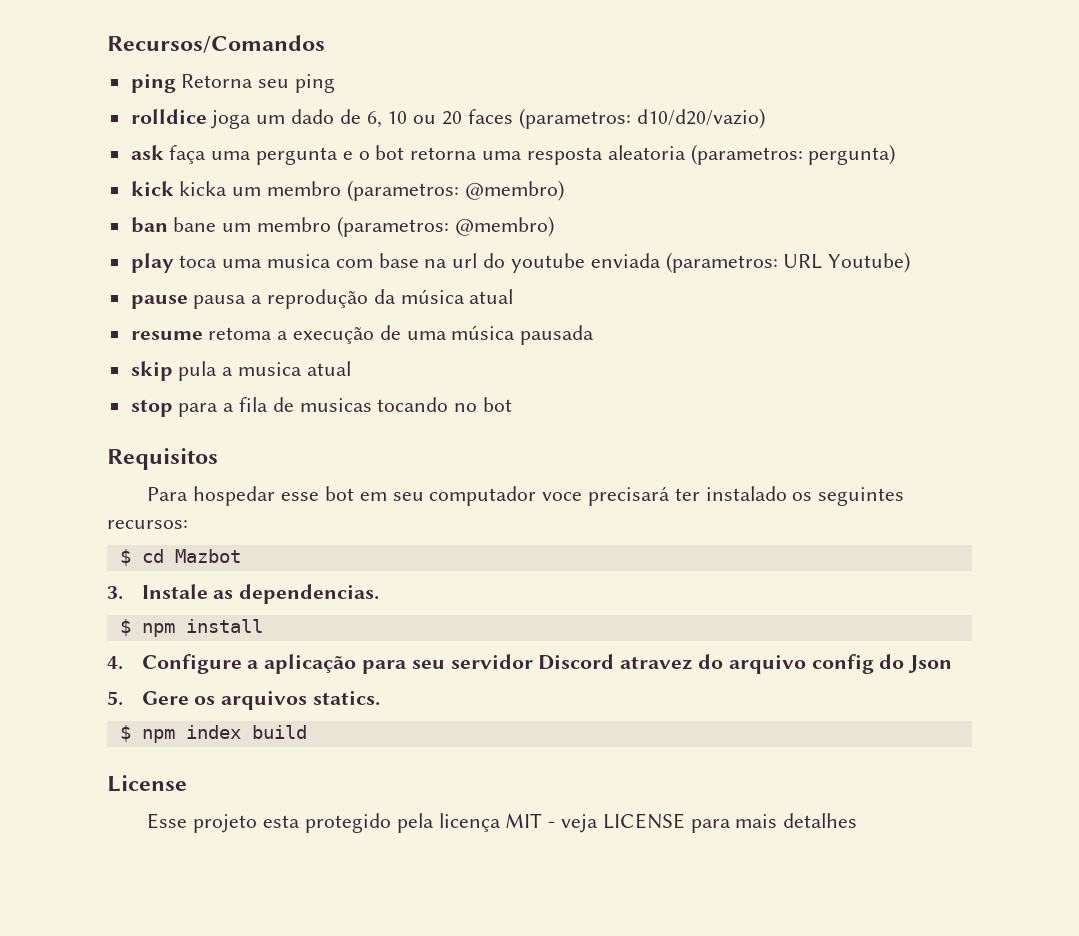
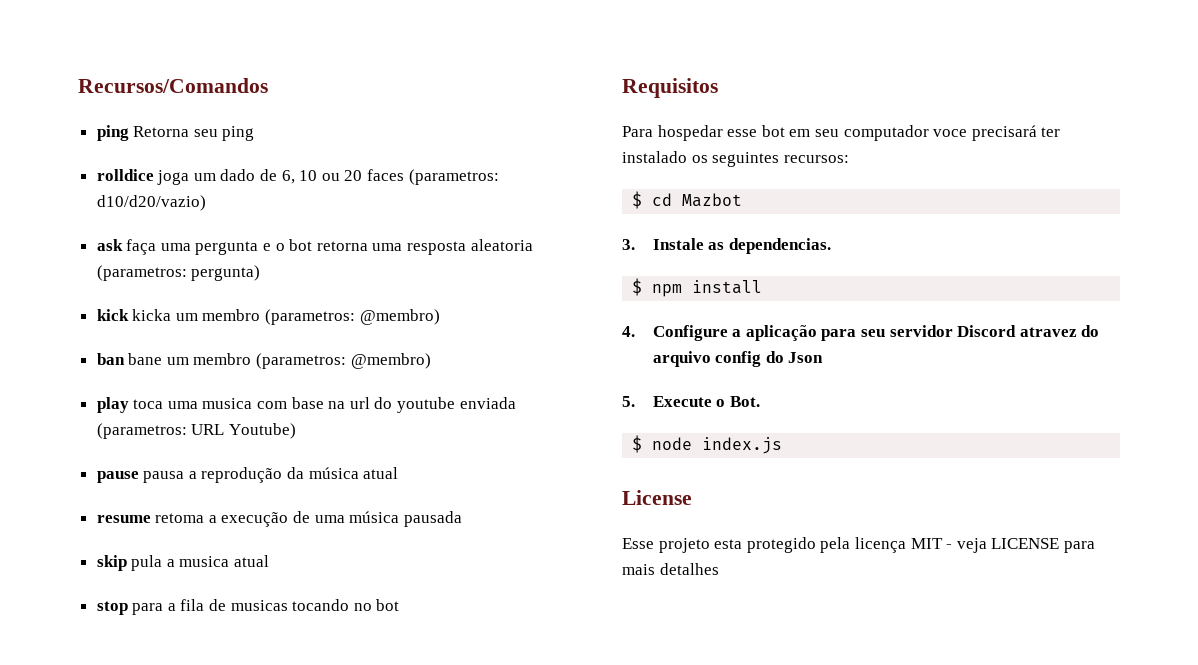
[141,691,381,710] [119,725,307,743] Gere os arquivos statics. // $ npm index build -> [652,396,760,407] [632,435,783,454] Execute o Bot. // $ node index.js

